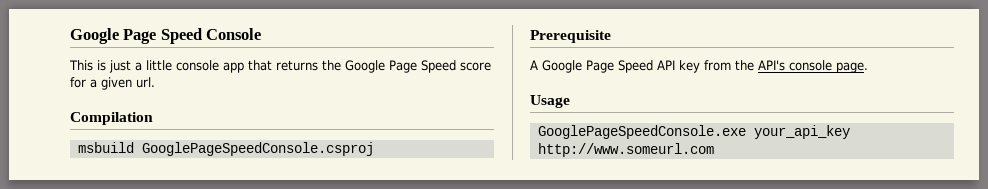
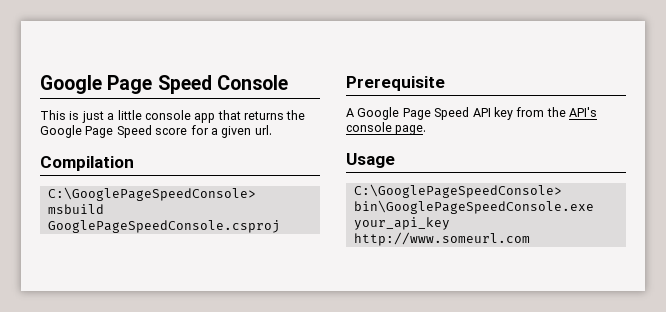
(153, 118) none -> [47,187,256,201] C:\GooglePageSpeedConsole>
[537,125,746,139] GooglePageSpeedConsole.exe -> [353,184,562,198] [353,200,594,214] C:\GooglePageSpeedConsole> bin\GooglePageSpeedConsole.exe

